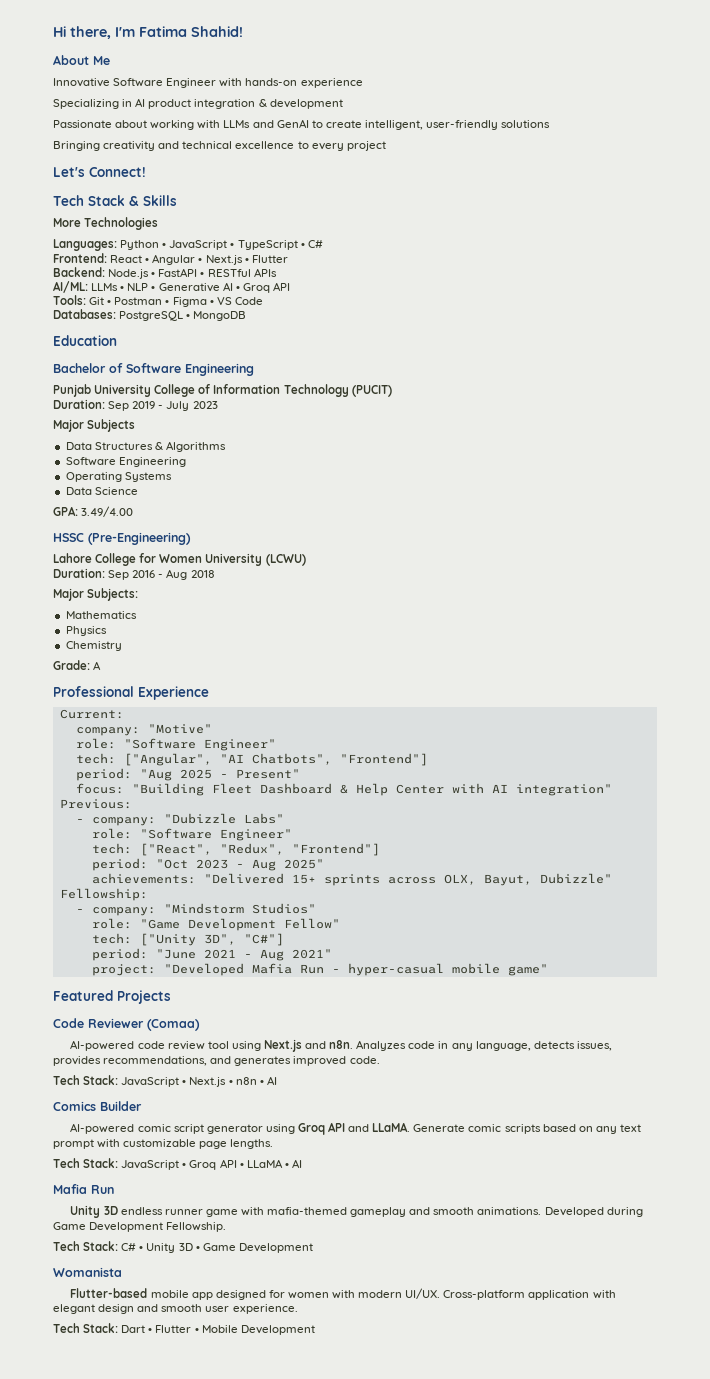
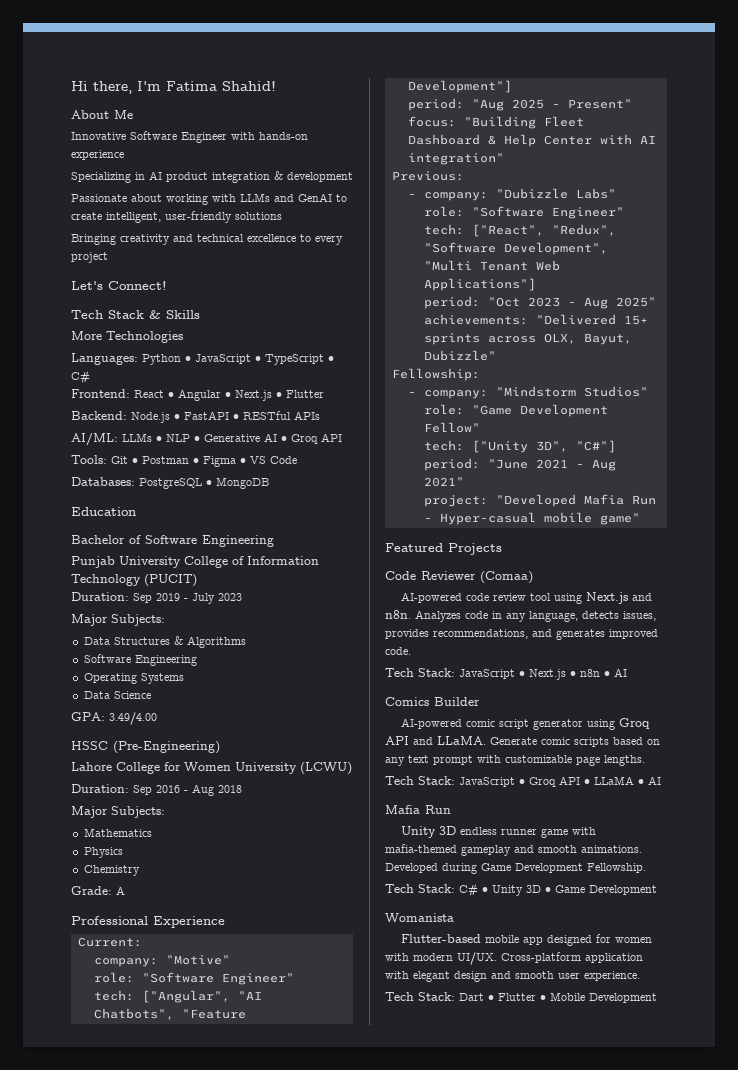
[87,419,136,432] Subjects -> [111,614,165,626] Subjects:
[339,753,428,766] "Frontend"] -> [181,1009,246,1019] [407,80,512,93] "Feature Development"]
[291,843,380,856] "Frontend"] -> [423,242,608,255] [423,260,560,271] [423,278,536,291] "Software Development", "Multi Tenant Web Applications"]
[347,963,444,976] hyper-casual -> [439,512,536,525] Hyper-casual

